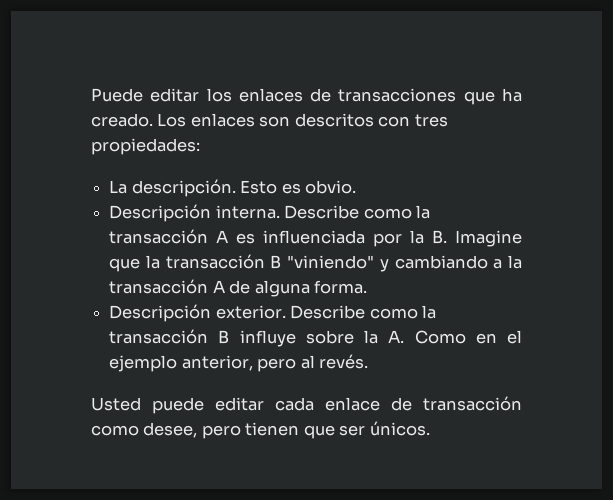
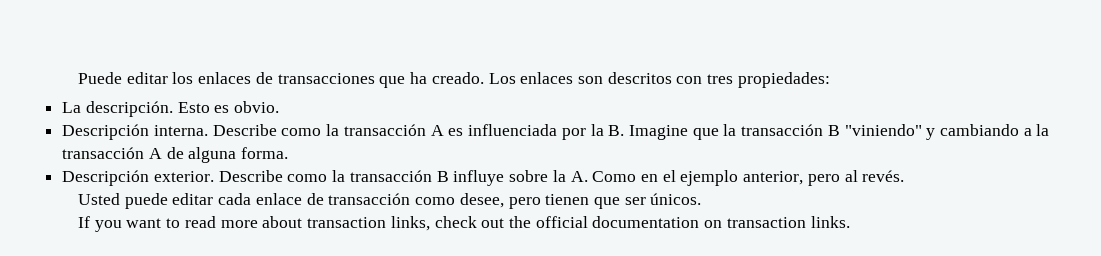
(430, 428) none -> [78,216,850,232] // If you want to read more about transaction links, check out the official documentation on transaction links.

